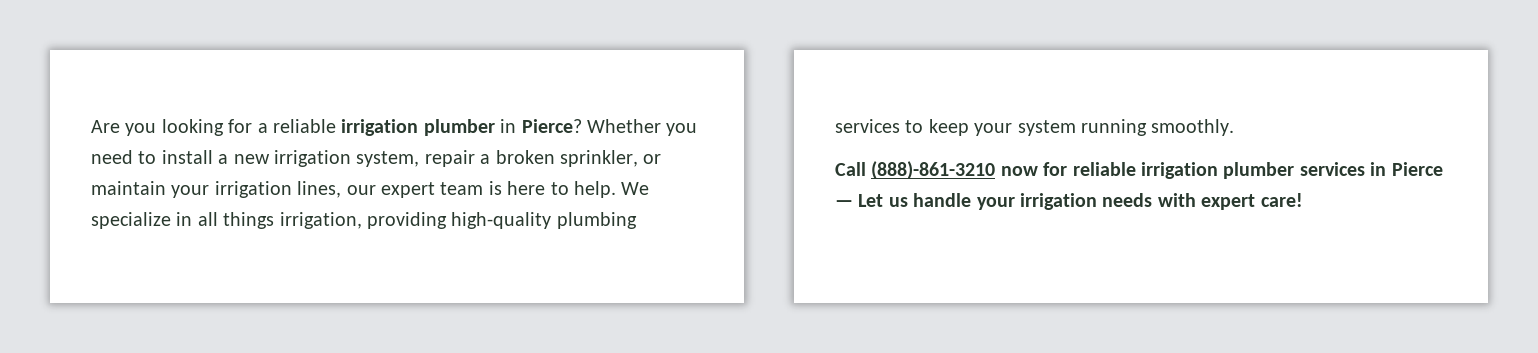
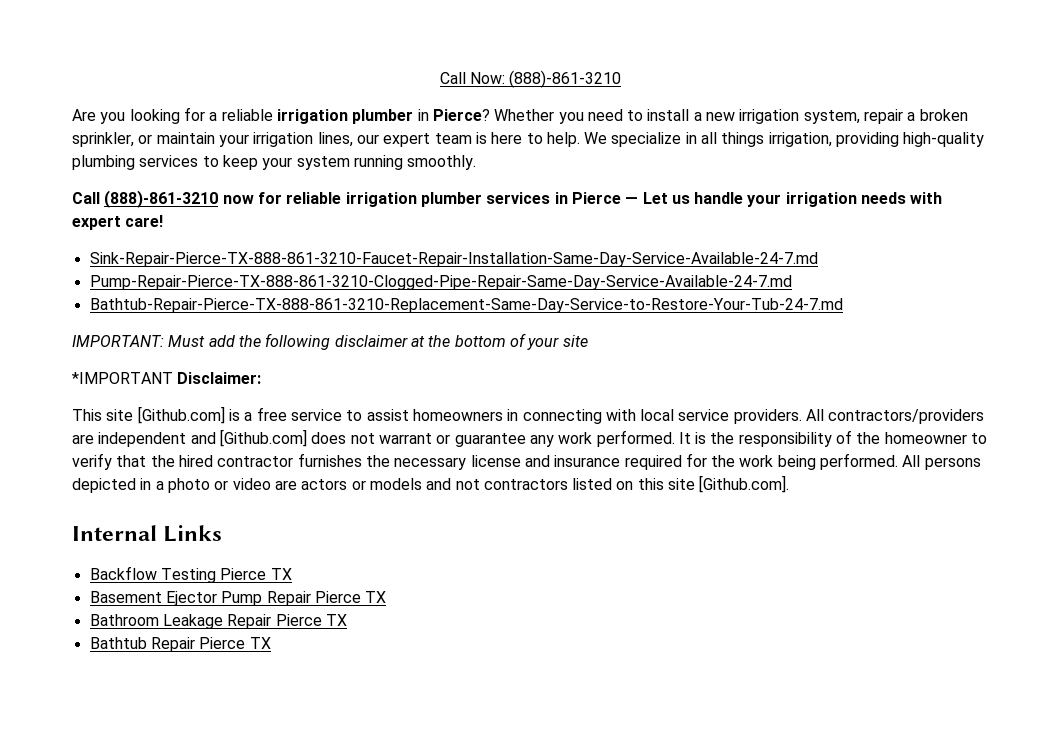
(91, 126) none -> [439,70,622,88] Call Now: (888)-861-3210 //
(1303, 200) none -> [89,252,818,267] [89,275,792,290] [89,298,843,313] [72,333,588,350] [72,372,262,384] [72,406,985,424] [72,429,988,447] [72,453,981,470] [72,475,790,493] [72,525,223,542] [89,566,292,583] [89,591,387,606] [89,614,347,629] [89,637,271,652] // Sink-Repair-Pierce-TX-888-861-3210-Faucet-Repair-Installation-Same-Day-Service-Available-24-7.md // Pump-Repair-Pierce-TX-888-861-3210-Clogged-Pipe-Repair-Same-Day-Service-Available-24-7.md // Bathtub-Repair-Pierce-TX-888-861-3210-Replacement-Same-Day-Service-to-Restore-Your-Tub-24-7.md // IMPORTANT: Must add the following disclaimer at the bottom of your site // *IMPORTANT Disclaimer: // This site [Github.com] is a free service to assist homeowners in connecting with local service providers. All contractors/providers are independent and [Github.com] does not warrant or guarantee any work performed. It is the responsibility of the homeowner to verify that the hired contractor furnishes the necessary license and insurance required for the work being performed. All persons depicted in a photo or video are actors or models and not contractors listed on this site [Github.com]. // Internal Links // Backflow Testing Pierce TX // Basement Ejector Pump Repair Pierce TX // Bathroom Leakage Repair Pierce TX // Bathtub Repair Pierce TX

